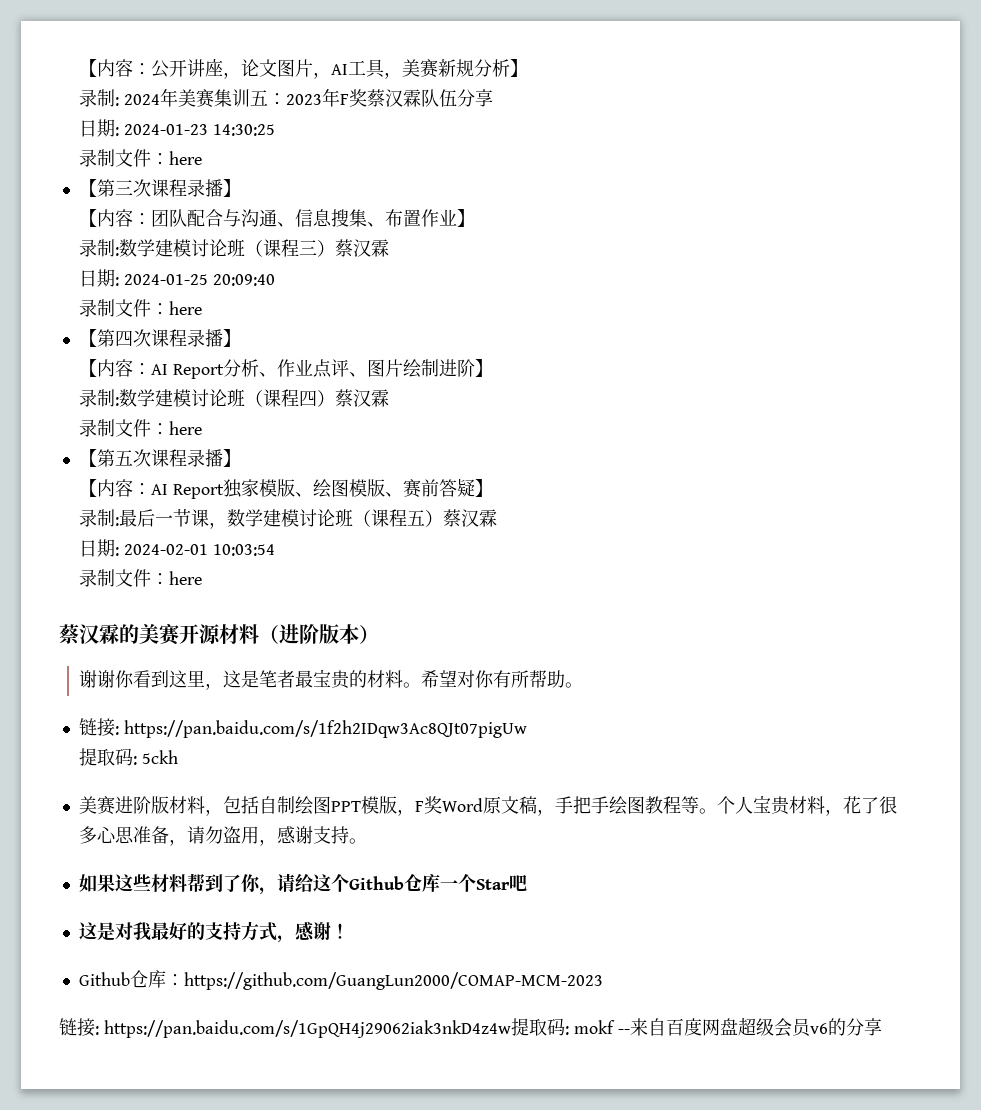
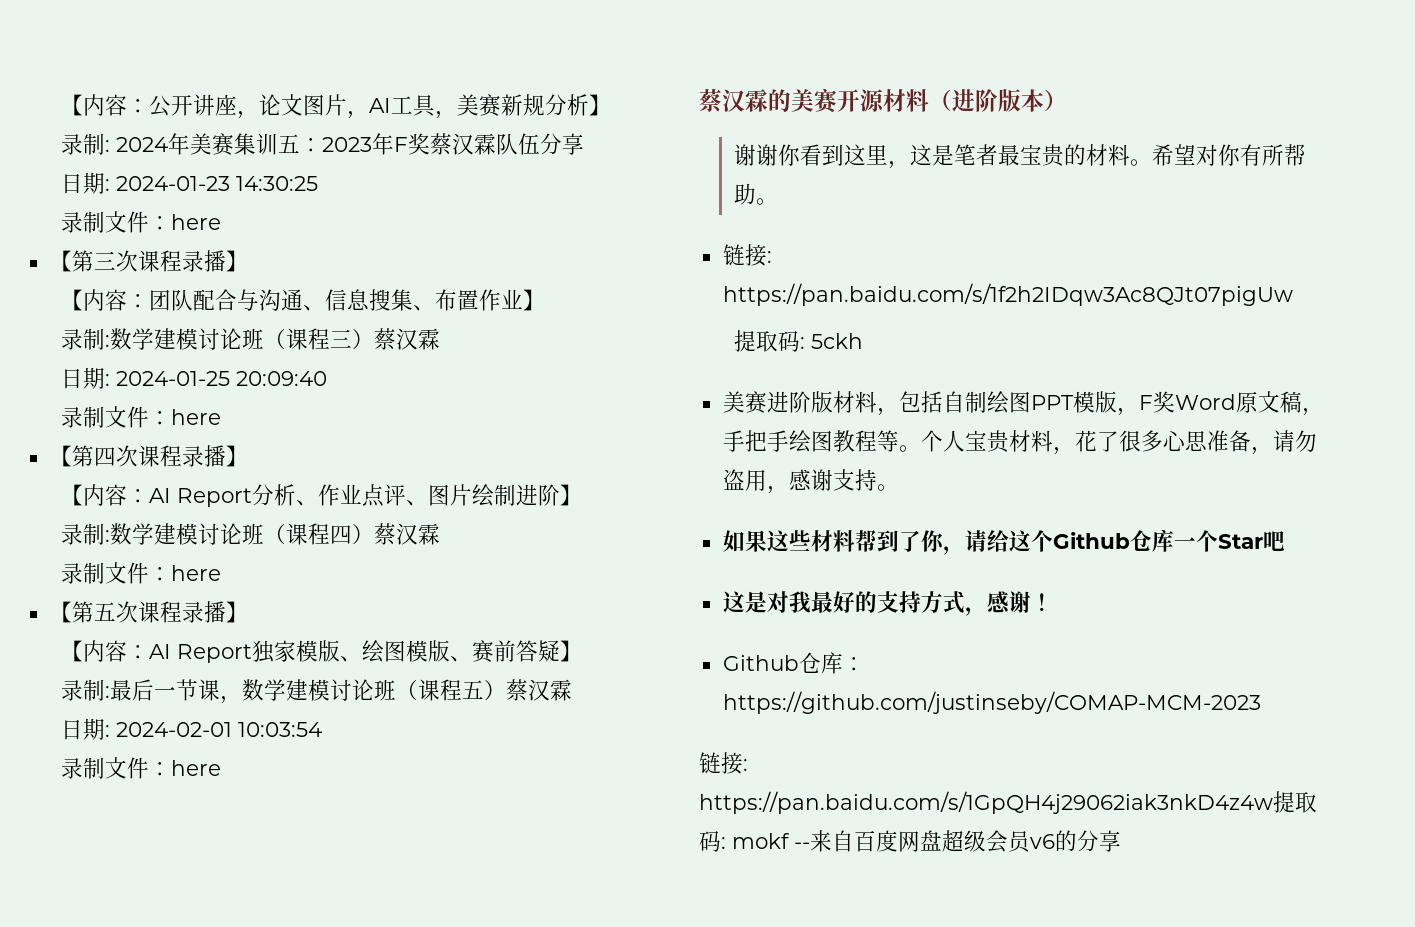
[183,972,603,990] https://github.com/GuangLun2000/COMAP-MCM-2023 -> [722,691,1261,714] https://github.com/justinseby/COMAP-MCM-2023

